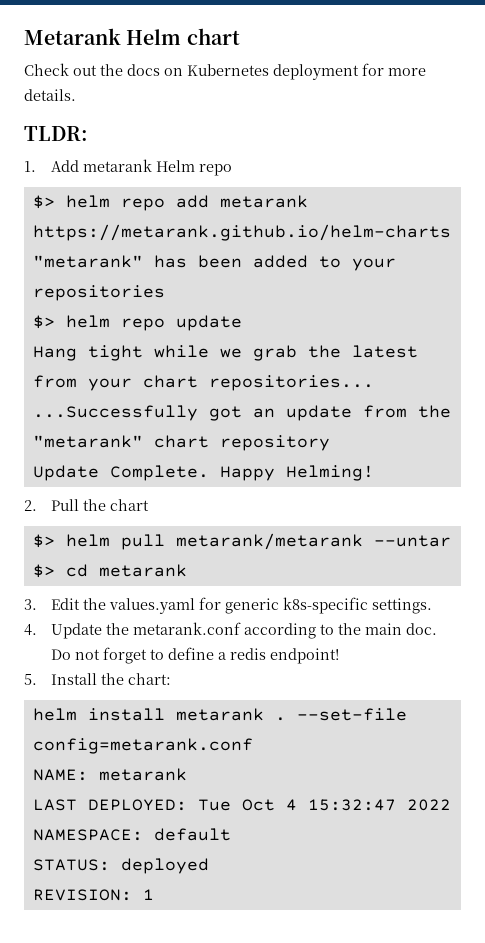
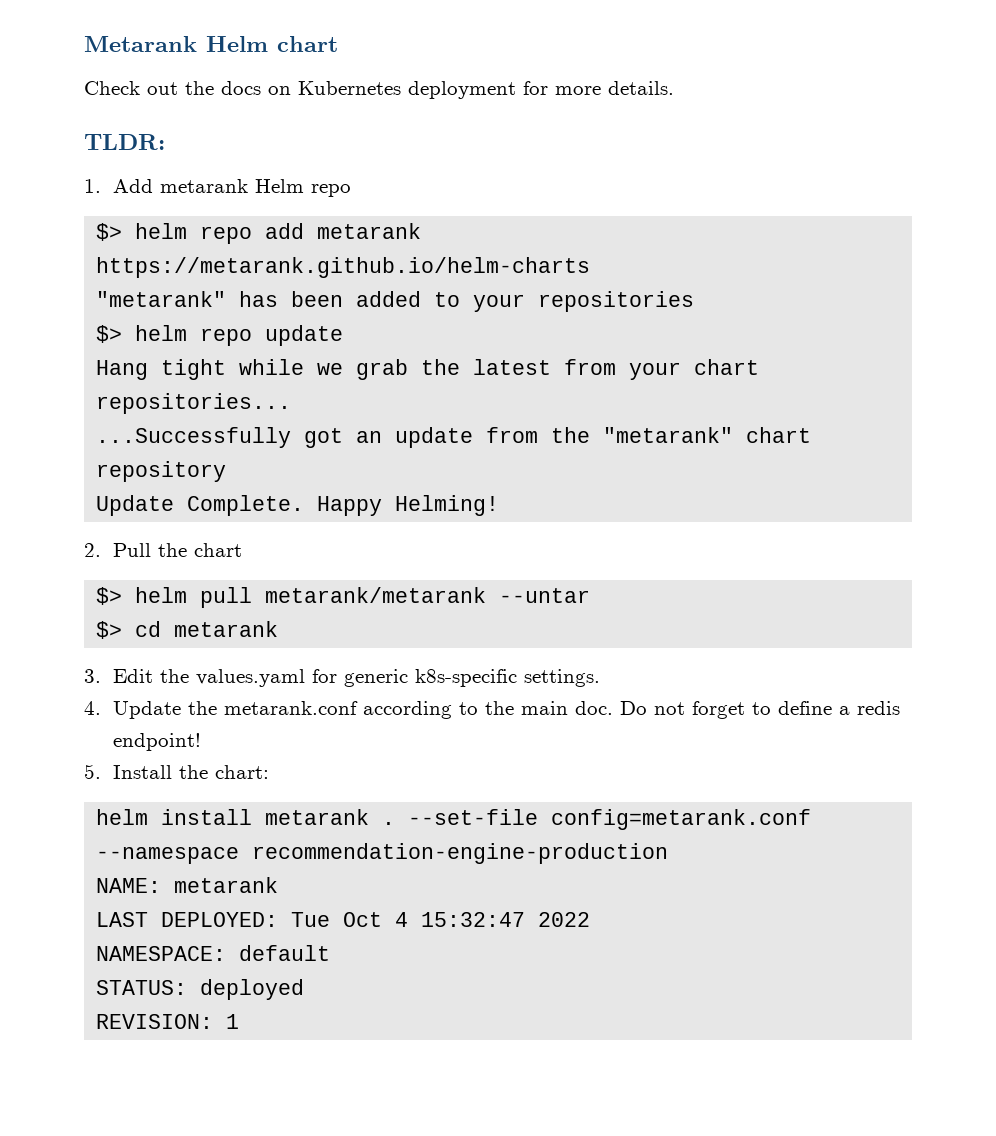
(253, 746) none -> [96,843,669,864] --namespace recommendation-engine-production

